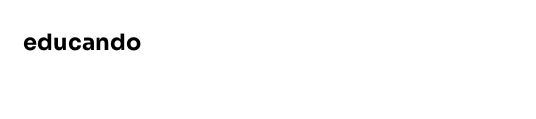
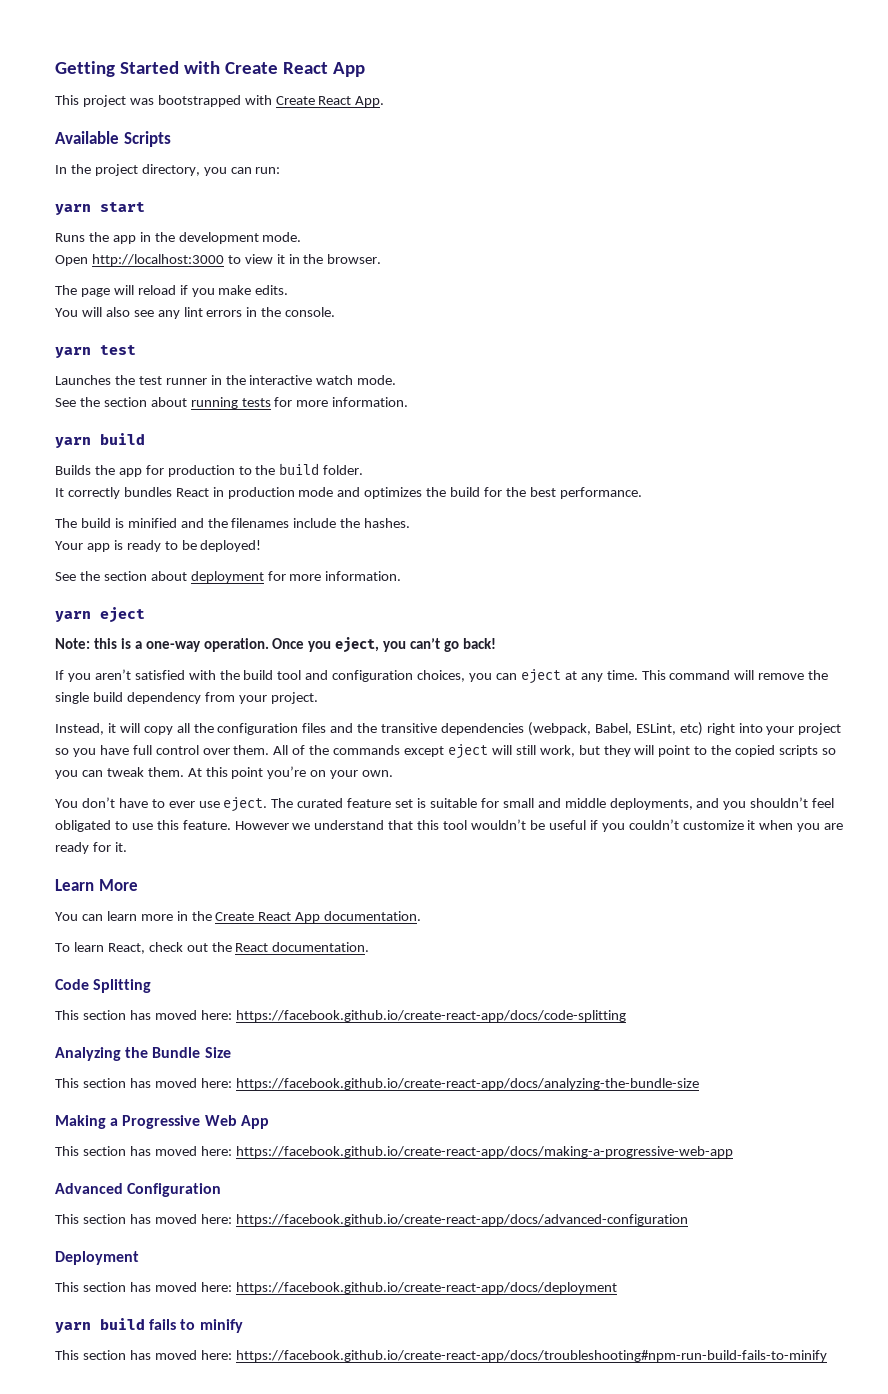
[23,33,141,51] educando -> [55,61,365,77] [55,95,385,107] [55,131,171,147] [55,164,281,176] [55,202,145,215] [55,232,302,244] [55,254,382,266] [55,285,289,297] [55,307,336,319] [55,345,136,358] [55,375,397,385] [55,397,409,409] [55,433,145,448] [55,463,364,477] [55,487,642,499] [55,518,411,528] [55,540,262,552] [55,571,402,583] [55,607,145,623] [55,637,496,653] [55,669,829,684] [55,692,318,704] [55,722,842,736] [55,744,836,759] [55,766,394,779] [55,797,835,812] [55,819,844,832] [55,842,127,854] [55,879,138,891] [55,911,422,923] [55,942,370,954] [55,979,152,993] [55,1010,626,1022] [55,1047,231,1061] [55,1078,699,1090] [55,1115,269,1129] [55,1146,733,1158] [55,1183,222,1197] [55,1214,688,1226] [55,1251,139,1265] [55,1282,617,1294] [55,1318,243,1333] [55,1350,827,1362] Getting Started with Create React App // This project was bootstrapped with Create React App. // Available Scripts // In the project directory, you can run: // yarn start // Runs the app in the development mode. // Open http://localhost:3000 to view it in the browser. // The page will reload if you make edits. // You will also see any lint errors in the console. // yarn test // Launches the test runner in the interactive watch mode. // See the section about running tests for more information. // yarn build // Builds the app for production to the build folder. // It correctly bundles React in production mode and optimizes the build for the best performance. // The build is minified and the filenames include the hashes. // Your app is ready to be deployed! // See the section about deployment for more information. // yarn eject // Note: this is a one-way operation. Once you eject, you can’t go back! // If you aren’t satisfied with the build tool and configuration choices, you can eject at any time. This command will remove the single build dependency from your project. // Instead, it will copy all the configuration files and the transitive dependencies (webpack, Babel, ESLint, etc) right into your project so you have full control over them. All of the commands except eject will still work, but they will point to the copied scripts so you can tweak them. At this point you’re on your own. // You don’t have to ever use eject. The curated feature set is suitable for small and middle deployments, and you shouldn’t feel obligated to use this feature. However we understand that this tool wouldn’t be useful if you couldn’t customize it when you are ready for it. // Learn More // You can learn more in the Create React App documentation. // To learn React, check out the React documentation. // Code Splitting // This section has moved here: https://facebook.github.io/create-react-app/docs/code-splitting // Analyzing the Bundle Size // This section has moved here: https://facebook.github.io/create-react-app/docs/analyzing-the-bundle-size // Making a Progressive Web App // This section has moved here: https://facebook.github.io/create-react-app/docs/making-a-progressive-web-app // Advanced Configuration // This section has moved here: https://facebook.github.io/create-react-app/docs/advanced-configuration // Deployment // This section has moved here: https://facebook.github.io/create-react-app/docs/deployment // yarn build fails to minify // This section has moved here: https://facebook.github.io/create-react-app/docs/troubleshooting#npm-run-build-fails-to-minify

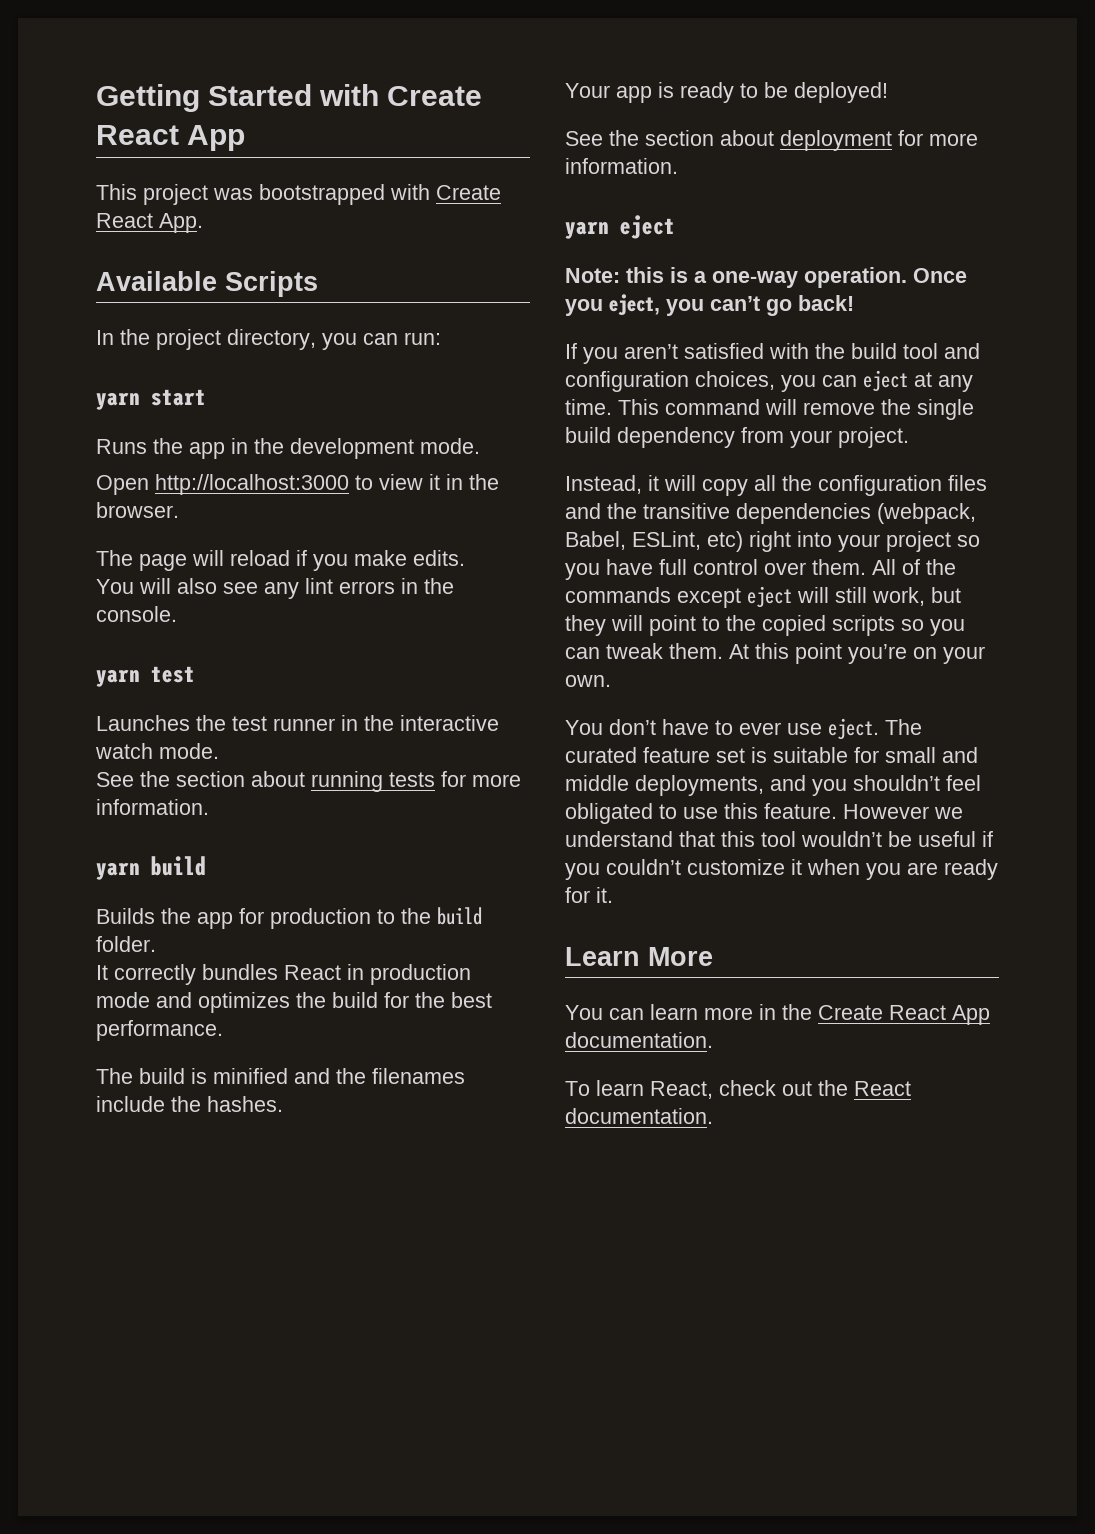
[55,979,152,993] [55,1010,626,1022] [55,1047,231,1061] [55,1078,699,1090] [55,1115,269,1129] [55,1146,733,1158] [55,1183,222,1197] [55,1214,688,1226] [55,1251,139,1265] [55,1282,617,1294] [55,1318,243,1333] [55,1350,827,1362] // Code Splitting // This section has moved here: https://facebook.github.io/create-react-app/docs/code-splitting // Analyzing the Bundle Size // This section has moved here: https://facebook.github.io/create-react-app/docs/analyzing-the-bundle-size // Making a Progressive Web App // This section has moved here: https://facebook.github.io/create-react-app/docs/making-a-progressive-web-app // Advanced Configuration // This section has moved here: https://facebook.github.io/create-react-app/docs/advanced-configuration // Deployment // This section has moved here: https://facebook.github.io/create-react-app/docs/deployment // yarn build fails to minify // This section has moved here: https://facebook.github.io/create-react-app/docs/troubleshooting#npm-run-build-fails-to-minify -> (713, 1116) none

